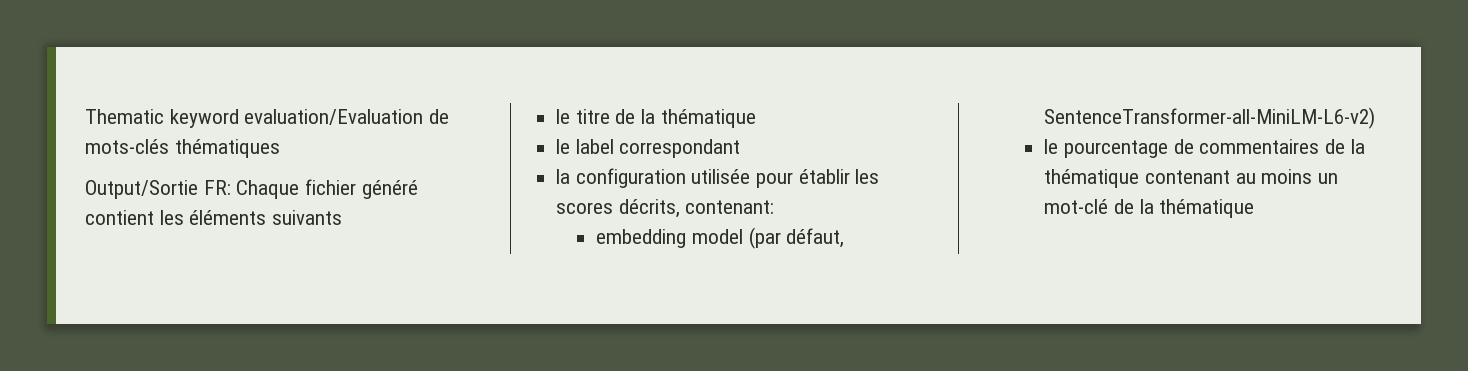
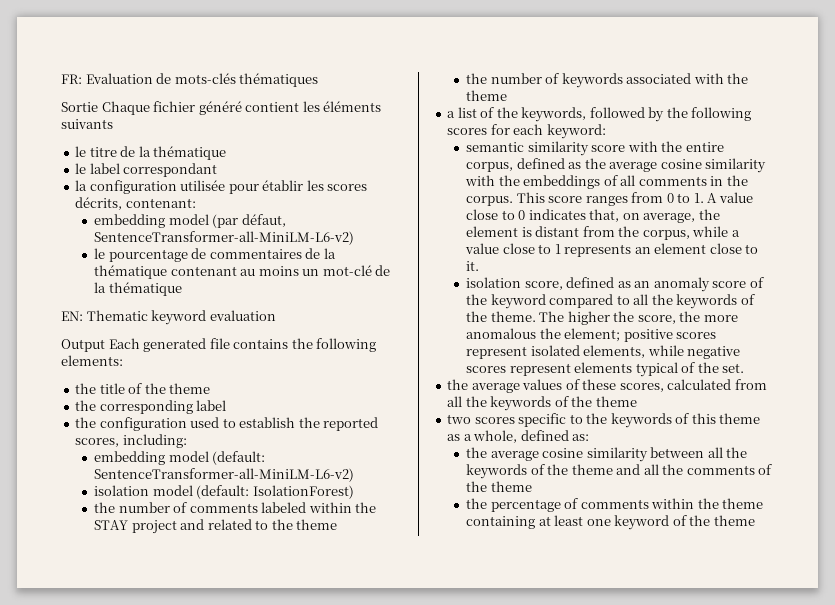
[85,109,424,128] Thematic keyword evaluation/Evaluation -> [61,73,153,84] FR: Evaluation
[85,180,231,199] Output/Sortie FR: -> [61,102,98,112] Sortie
(1255, 208) none -> [61,310,276,325] [61,338,377,352] [61,355,123,366] [75,383,211,394] [75,400,227,414] [75,417,379,431] [75,434,187,448] [94,451,266,465] [94,468,355,482] [94,485,354,499] [94,502,377,513] [94,519,338,534] [466,73,749,88] [466,90,508,101] [447,107,752,122] [447,124,606,139] [466,141,724,156] [466,158,767,173] [465,175,748,189] [466,192,753,206] [466,209,720,223] [466,226,740,240] [465,243,759,257] [466,261,480,271] [466,277,764,292] [466,294,755,309] [466,311,738,325] [466,328,717,342] [466,345,741,359] [466,362,745,377] [447,379,767,393] [447,396,637,411] [447,413,761,428] [447,430,590,443] [466,447,748,462] [466,464,773,479] [466,481,532,492] [466,498,764,512] [466,515,755,530] // EN: Thematic keyword evaluation // Output Each generated file contains the following elements: // the title of the theme // the corresponding label // the configuration used to establish the reported scores, including: // embedding model (default: SentenceTransformer-all-MiniLM-L6-v2) // isolation model (default: IsolationForest) // the number of comments labeled within the STAY project and related to the theme // the number of keywords associated with the theme // a list of the keywords, followed by the following scores for each keyword: // semantic similarity score with the entire corpus, defined as the average cosine similarity with the embeddings of all comments in the corpus. This score ranges from 0 to 1. A value close to 0 indicates that, on average, the element is distant from the corpus, while a value close to 1 represents an element close to it. // isolation score, defined as an anomaly score of the keyword compared to all the keywords of the theme. The higher the score, the more anomalous the element; positive scores represent isolated elements, while negative scores represent elements typical of the set. // the average values of these scores, calculated from all the keywords of the theme // two scores specific to the keywords of this theme as a whole, defined as: // the average cosine similarity between all the keywords of the theme and all the comments of the theme // the percentage of comments within the theme containing at least one keyword of the theme

